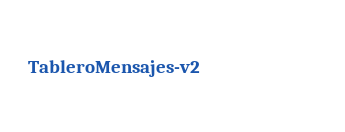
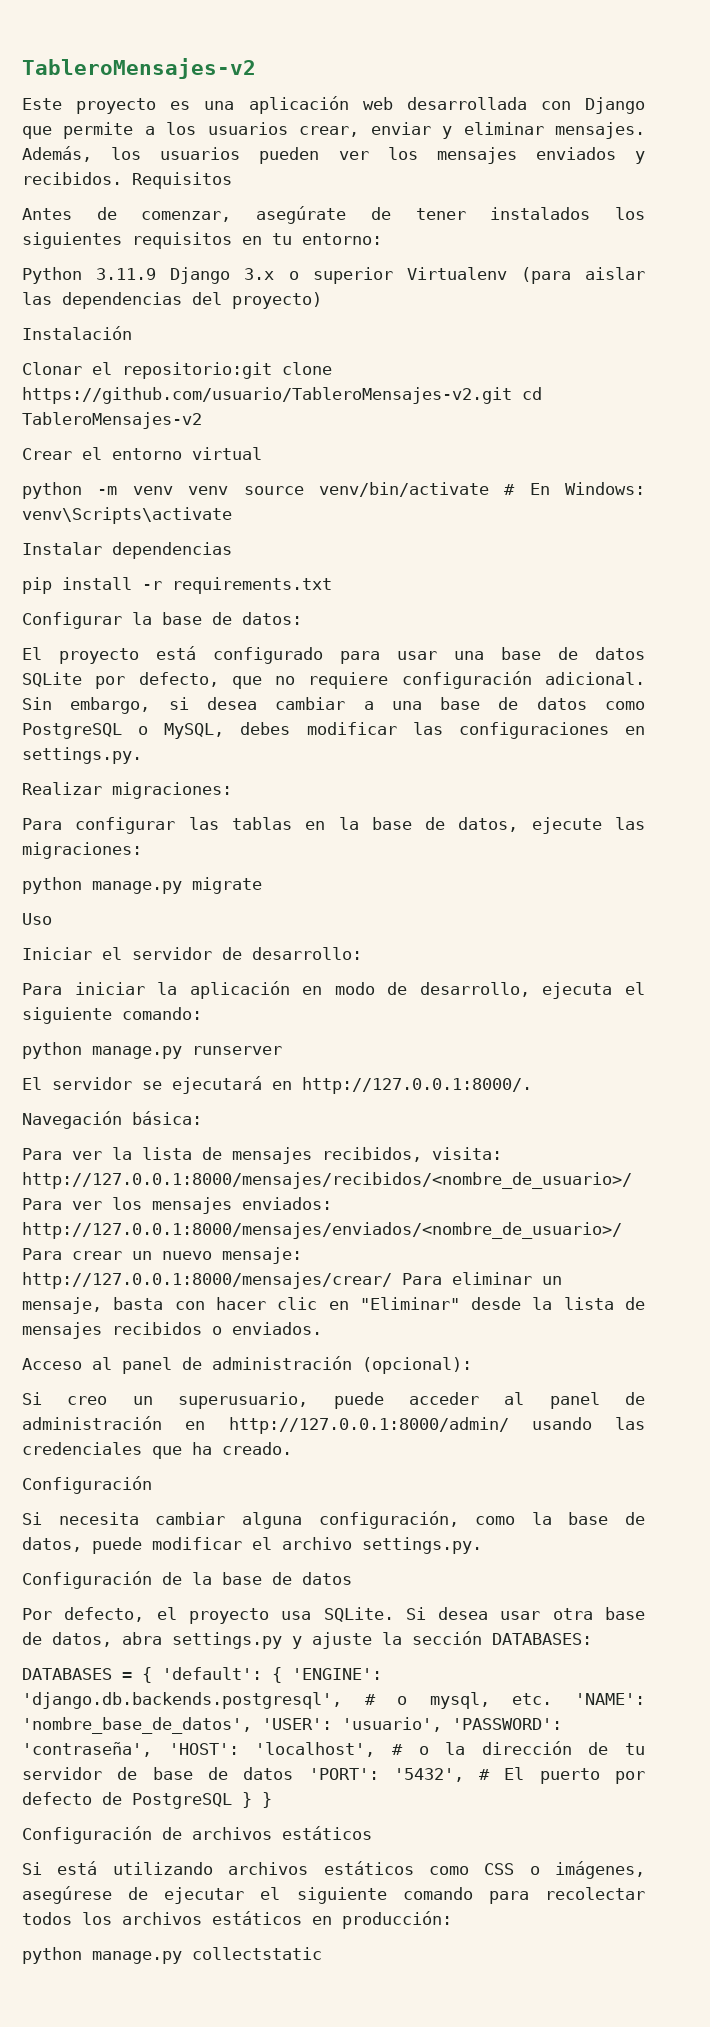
[28,60,200,77] TableroMensajes-v2 -> [22,58,256,79] [22,96,645,114] [22,122,646,139] [22,146,645,164] [22,172,232,189] [22,206,645,224] [22,232,382,249] [22,267,645,284] [22,292,322,309] [22,326,132,340] [22,362,332,379] [22,387,542,404] [22,412,202,429] [22,447,262,460] [22,482,645,499] [22,507,232,524] [22,542,232,559] [22,577,332,594] [22,612,302,629] [22,646,645,664] [22,671,645,689] [22,697,645,714] [22,722,645,739] [22,747,142,764] [22,782,232,799] [22,817,645,834] [22,842,142,859] [22,877,262,894] [22,913,52,925] [22,947,362,960] [22,981,645,999] [22,1007,202,1024] [22,1042,282,1059] [22,1076,532,1094] [22,1111,202,1129] [22,1147,502,1164] [22,1172,632,1189] [22,1197,332,1214] [22,1222,622,1239] [22,1247,302,1264] [22,1272,562,1289] [22,1297,645,1314] [22,1322,322,1339] [22,1356,472,1374] [22,1392,645,1409] [22,1416,645,1434] [22,1442,292,1459] [22,1476,152,1494] [22,1511,645,1529] [22,1537,482,1554] [22,1571,352,1589] [22,1607,645,1624] [22,1631,592,1649] [22,1667,382,1683] [22,1692,646,1709] [22,1717,562,1734] [22,1741,645,1757] [22,1767,645,1784] [22,1792,272,1809] [22,1826,372,1844] [22,1861,645,1879] [22,1886,646,1904] [22,1911,452,1929] [22,1947,322,1964] TableroMensajes-v2 // Este proyecto es una aplicación web desarrollada con Django que permite a los usuarios crear, enviar y eliminar mensajes. Además, los usuarios pueden ver los mensajes enviados y recibidos. Requisitos // Antes de comenzar, asegúrate de tener instalados los siguientes requisitos en tu entorno: // Python 3.11.9 Django 3.x o superior Virtualenv (para aislar las dependencias del proyecto) // Instalación // Clonar el repositorio:git clone https://github.com/usuario/TableroMensajes-v2.git cd TableroMensajes-v2 // Crear el entorno virtual // python -m venv venv source venv/bin/activate # En Windows: venv\Scripts\activate // Instalar dependencias // pip install -r requirements.txt // Configurar la base de datos: // El proyecto está configurado para usar una base de datos SQLite por defecto, que no requiere configuración adicional. Sin embargo, si desea cambiar a una base de datos como PostgreSQL o MySQL, debes modificar las configuraciones en settings.py. // Realizar migraciones: // Para configurar las tablas en la base de datos, ejecute las migraciones: // python manage.py migrate // Uso // Iniciar el servidor de desarrollo: // Para iniciar la aplicación en modo de desarrollo, ejecuta el siguiente comando: // python manage.py runserver // El servidor se ejecutará en http://127.0.0.1:8000/. // Navegación básica: // Para ver la lista de mensajes recibidos, visita: http://127.0.0.1:8000/mensajes/recibidos/<nombre_de_usuario>/ Para ver los mensajes enviados: http://127.0.0.1:8000/mensajes/enviados/<nombre_de_usuario>/ Para crear un nuevo mensaje: http://127.0.0.1:8000/mensajes/crear/ Para eliminar un mensaje, basta con hacer clic en "Eliminar" desde la lista de mensajes recibidos o enviados. // Acceso al panel de administración (opcional): // Si creo un superusuario, puede acceder al panel de administración en http://127.0.0.1:8000/admin/ usando las credenciales que ha creado. // Configuración // Si necesita cambiar alguna configuración, como la base de datos, puede modificar el archivo settings.py. // Configuración de la base de datos // Por defecto, el proyecto usa SQLite. Si desea usar otra base de datos, abra settings.py y ajuste la sección DATABASES: // DATABASES = { 'default': { 'ENGINE': 'django.db.backends.postgresql', # o mysql, etc. 'NAME': 'nombre_base_de_datos', 'USER': 'usuario', 'PASSWORD': 'contraseña', 'HOST': 'localhost', # o la dirección de tu servidor de base de datos 'PORT': '5432', # El puerto por defecto de PostgreSQL } } // Configuración de archivos estáticos // Si está utilizando archivos estáticos como CSS o imágenes, asegúrese de ejecutar el siguiente comando para recolectar todos los archivos estáticos en producción: // python manage.py collectstatic

